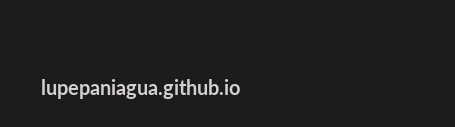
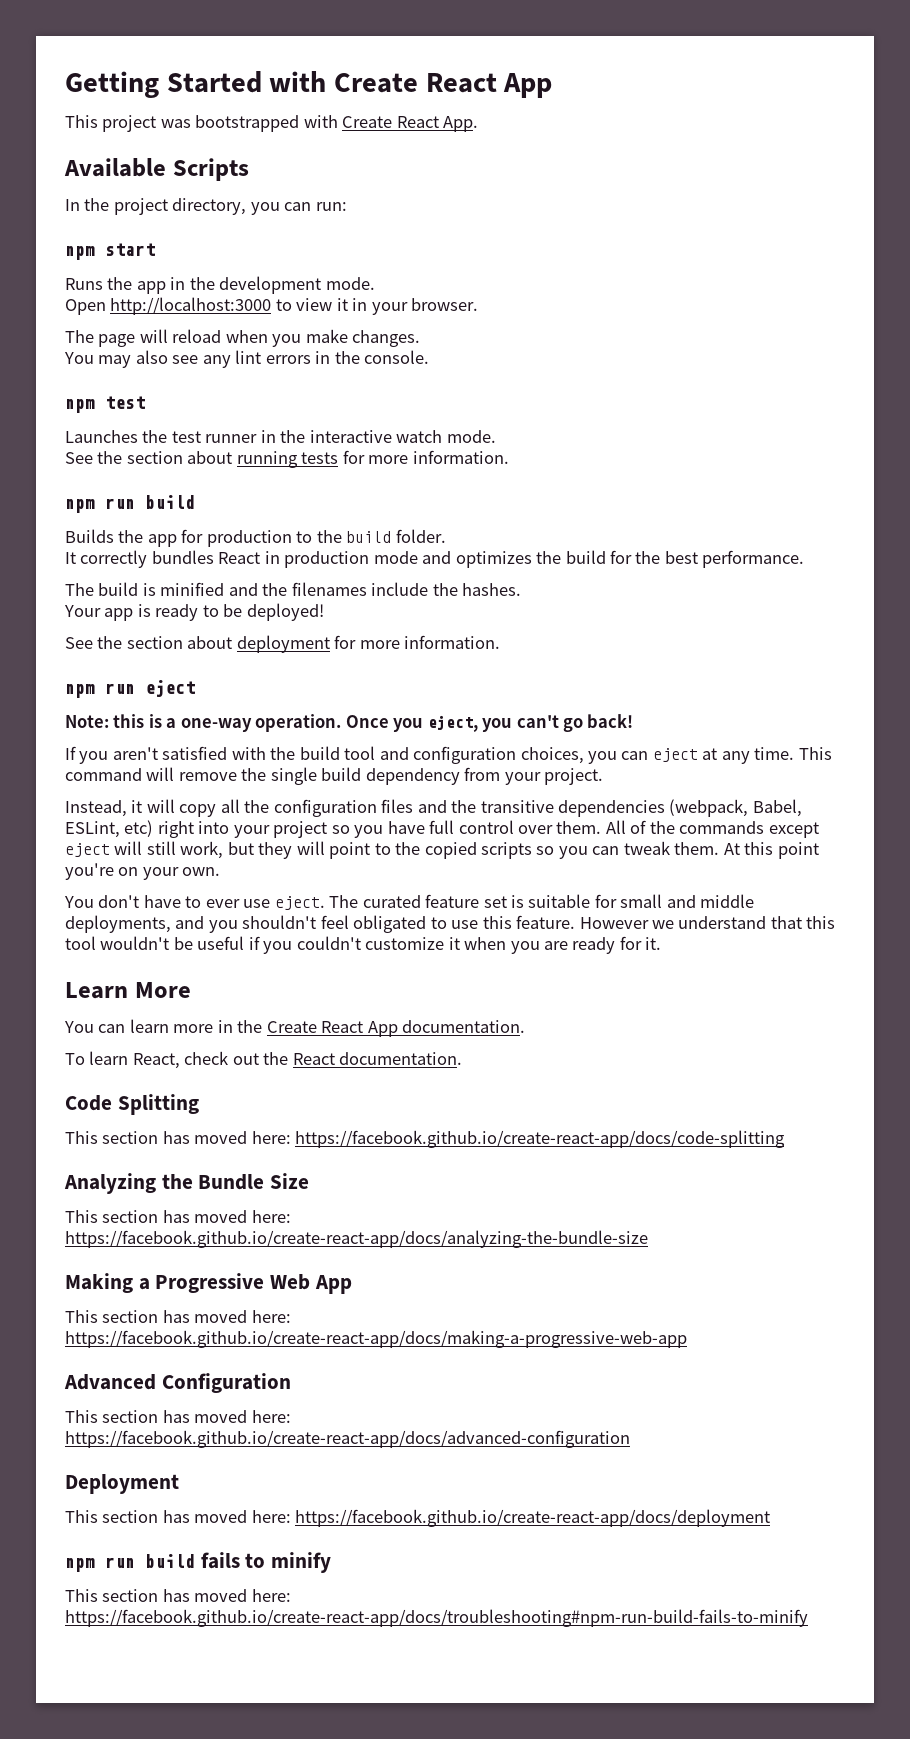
[41,79,240,99] lupepaniagua.github.io -> [65,71,553,98] [65,115,479,132] [64,158,249,181] [65,198,347,215] [65,243,155,260] [65,276,375,294] [65,297,479,315] [65,329,421,347] [64,350,430,368] [65,396,145,413] [65,430,496,443] [65,450,509,468] [65,495,195,513] [65,529,446,547] [65,550,805,568] [65,582,522,596] [64,603,324,621] [65,635,501,653] [65,680,195,698] [65,714,634,732] [65,746,832,764] [65,767,604,785] [65,799,802,817] [65,820,819,838] [65,841,819,859] [65,863,221,880] [64,894,755,910] [65,915,836,933] [65,936,662,954] [65,982,191,999] [64,1019,526,1037] [65,1051,463,1069] [65,1094,199,1115] [65,1130,786,1148] [64,1173,310,1194] [65,1210,291,1223] [65,1230,648,1248] [65,1273,352,1294] [65,1310,291,1323] [65,1330,687,1348] [64,1373,291,1393] [65,1410,291,1423] [65,1430,630,1448] [65,1474,179,1494] [65,1509,771,1527] [65,1552,332,1573] [65,1589,291,1602] [65,1609,808,1627] Getting Started with Create React App // This project was bootstrapped with Create React App. // Available Scripts // In the project directory, you can run: // npm start // Runs the app in the development mode. // Open http://localhost:3000 to view it in your browser. // The page will reload when you make changes. // You may also see any lint errors in the console. // npm test // Launches the test runner in the interactive watch mode. // See the section about running tests for more information. // npm run build // Builds the app for production to the build folder. // It correctly bundles React in production mode and optimizes the build for the best performance. // The build is minified and the filenames include the hashes. // Your app is ready to be deployed! // See the section about deployment for more information. // npm run eject // Note: this is a one-way operation. Once you eject, you can't go back! // If you aren't satisfied with the build tool and configuration choices, you can eject at any time. This command will remove the single build dependency from your project. // Instead, it will copy all the configuration files and the transitive dependencies (webpack, Babel, ESLint, etc) right into your project so you have full control over them. All of the commands except eject will still work, but they will point to the copied scripts so you can tweak them. At this point you're on your own. // You don't have to ever use eject. The curated feature set is suitable for small and middle deployments, and you shouldn't feel obligated to use this feature. However we understand that this tool wouldn't be useful if you couldn't customize it when you are ready for it. // Learn More // You can learn more in the Create React App documentation. // To learn React, check out the React documentation. // Code Splitting // This section has moved here: https://facebook.github.io/create-react-app/docs/code-splitting // Analyzing the Bundle Size // This section has moved here: https://facebook.github.io/create-react-app/docs/analyzing-the-bundle-size // Making a Progressive Web App // This section has moved here: https://facebook.github.io/create-react-app/docs/making-a-progressive-web-app // Advanced Configuration // This section has moved here: https://facebook.github.io/create-react-app/docs/advanced-configuration // Deployment // This section has moved here: https://facebook.github.io/create-react-app/docs/deployment // npm run build fails to minify // This section has moved here: https://facebook.github.io/create-react-app/docs/troubleshooting#npm-run-build-fails-to-minify

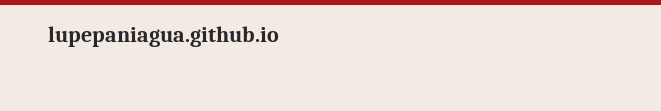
[65,71,553,98] [65,115,479,132] [64,158,249,181] [65,198,347,215] [65,243,155,260] [65,276,375,294] [65,297,479,315] [65,329,421,347] [64,350,430,368] [65,396,145,413] [65,430,496,443] [65,450,509,468] [65,495,195,513] [65,529,446,547] [65,550,805,568] [65,582,522,596] [64,603,324,621] [65,635,501,653] [65,680,195,698] [65,714,634,732] [65,746,832,764] [65,767,604,785] [65,799,802,817] [65,820,819,838] [65,841,819,859] [65,863,221,880] [64,894,755,910] [65,915,836,933] [65,936,662,954] [65,982,191,999] [64,1019,526,1037] [65,1051,463,1069] [65,1094,199,1115] [65,1130,786,1148] [64,1173,310,1194] [65,1210,291,1223] [65,1230,648,1248] [65,1273,352,1294] [65,1310,291,1323] [65,1330,687,1348] [64,1373,291,1393] [65,1410,291,1423] [65,1430,630,1448] [65,1474,179,1494] [65,1509,771,1527] [65,1552,332,1573] [65,1589,291,1602] [65,1609,808,1627] Getting Started with Create React App // This project was bootstrapped with Create React App. // Available Scripts // In the project directory, you can run: // npm start // Runs the app in the development mode. // Open http://localhost:3000 to view it in your browser. // The page will reload when you make changes. // You may also see any lint errors in the console. // npm test // Launches the test runner in the interactive watch mode. // See the section about running tests for more information. // npm run build // Builds the app for production to the build folder. // It correctly bundles React in production mode and optimizes the build for the best performance. // The build is minified and the filenames include the hashes. // Your app is ready to be deployed! // See the section about deployment for more information. // npm run eject // Note: this is a one-way operation. Once you eject, you can't go back! // If you aren't satisfied with the build tool and configuration choices, you can eject at any time. This command will remove the single build dependency from your project. // Instead, it will copy all the configuration files and the transitive dependencies (webpack, Babel, ESLint, etc) right into your project so you have full control over them. All of the commands except eject will still work, but they will point to the copied scripts so you can tweak them. At this point you're on your own. // You don't have to ever use eject. The curated feature set is suitable for small and middle deployments, and you shouldn't feel obligated to use this feature. However we understand that this tool wouldn't be useful if you couldn't customize it when you are ready for it. // Learn More // You can learn more in the Create React App documentation. // To learn React, check out the React documentation. // Code Splitting // This section has moved here: https://facebook.github.io/create-react-app/docs/code-splitting // Analyzing the Bundle Size // This section has moved here: https://facebook.github.io/create-react-app/docs/analyzing-the-bundle-size // Making a Progressive Web App // This section has moved here: https://facebook.github.io/create-react-app/docs/making-a-progressive-web-app // Advanced Configuration // This section has moved here: https://facebook.github.io/create-react-app/docs/advanced-configuration // Deployment // This section has moved here: https://facebook.github.io/create-react-app/docs/deployment // npm run build fails to minify // This section has moved here: https://facebook.github.io/create-react-app/docs/troubleshooting#npm-run-build-fails-to-minify -> [48,26,279,47] lupepaniagua.github.io

